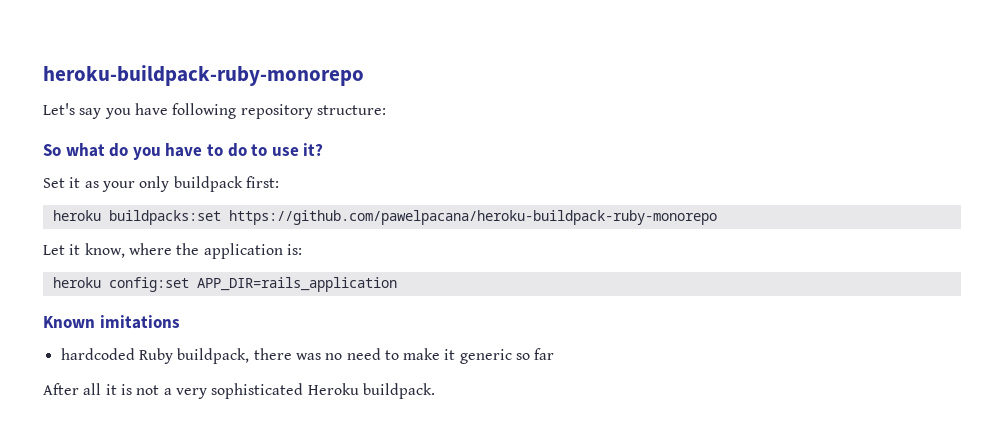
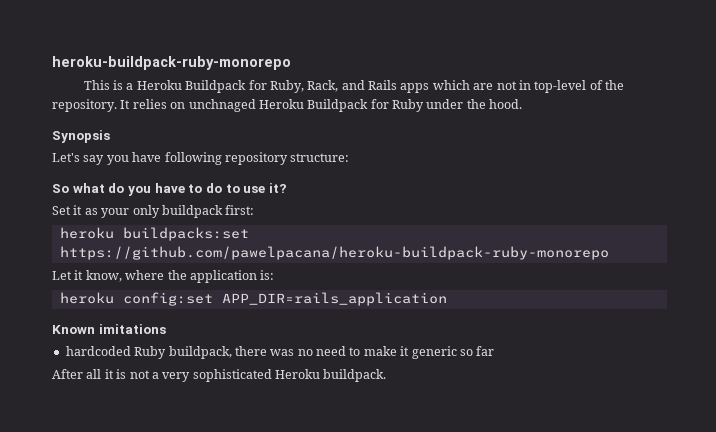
(364, 75) none -> [83,80,625,93] [52,99,523,112] [52,130,110,143] // This is a Heroku Buildpack for Ruby, Rack, and Rails apps which are not in top-level of the repository. It relies on unchnaged Heroku Buildpack for Ruby under the hood. // Synopsis

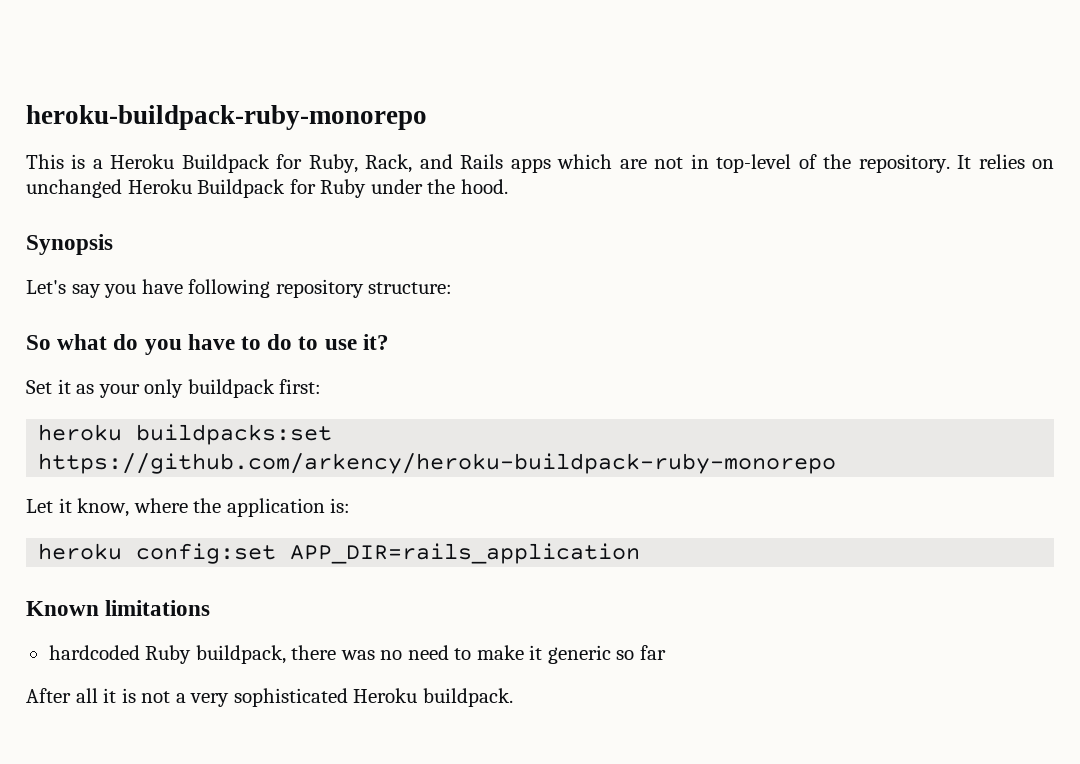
[188,99,256,112] unchnaged -> [26,179,122,198] unchanged
[59,246,609,260] https://github.com/pawelpacana/heroku-buildpack-ruby-monorepo -> [38,453,837,474] https://github.com/arkency/heroku-buildpack-ruby-monorepo
[98,324,166,334] imitations -> [105,600,211,616] limitations

